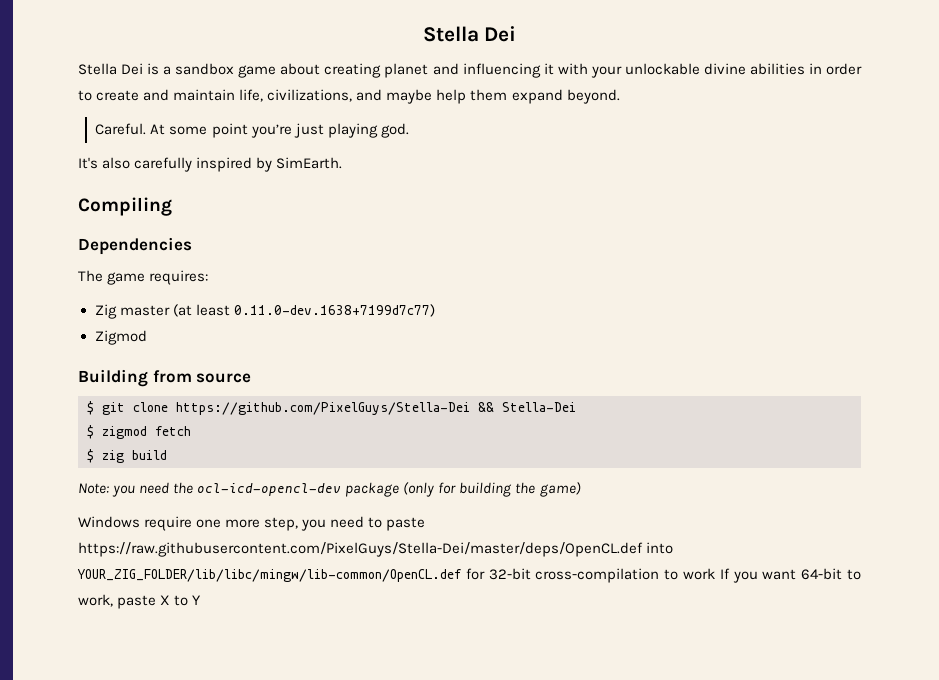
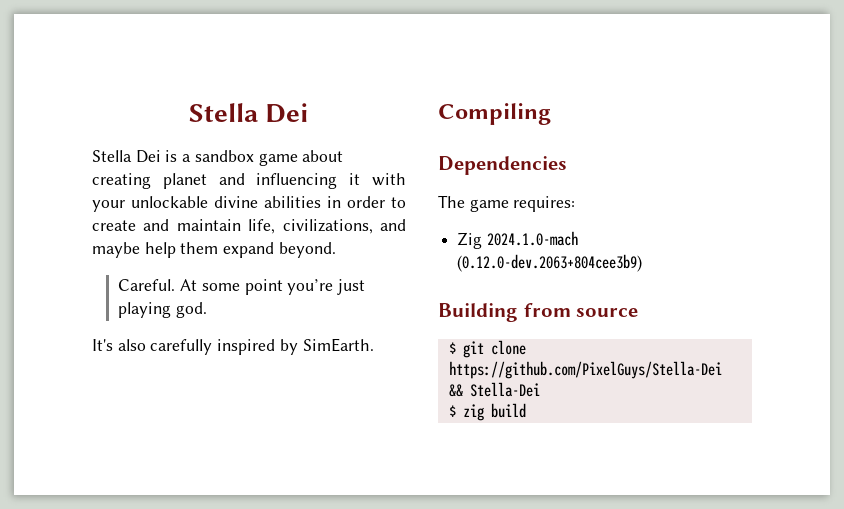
[119,304,435,317] [94,330,147,345] master (at least 0.11.0-dev.1638+7199d7c77) // Zigmod -> [486,231,578,246] [457,254,643,272] 2024.1.0-mach (0.12.0-dev.2063+804cee3b9)
[87,425,191,439] // $ zigmod fetch -> (540, 389) none
[78,482,581,497] [78,516,426,531] [78,542,674,557] [77,568,861,583] [78,594,202,609] // Note: you need the ocl-icd-opencl-dev package (only for building the game) // Windows require one more step, you need to paste https://raw.githubusercontent.com/PixelGuys/Stella-Dei/master/deps/OpenCL.def into YOUR_ZIG_FOLDER/lib/libc/mingw/lib-common/OpenCL.def for 32-bit cross-compilation to work If you want 64-bit to work, paste X to Y -> (526, 410) none

